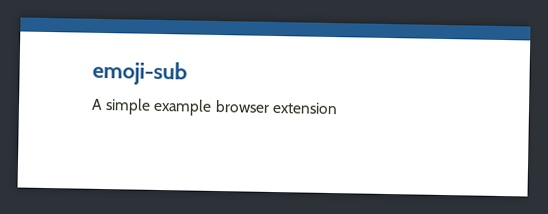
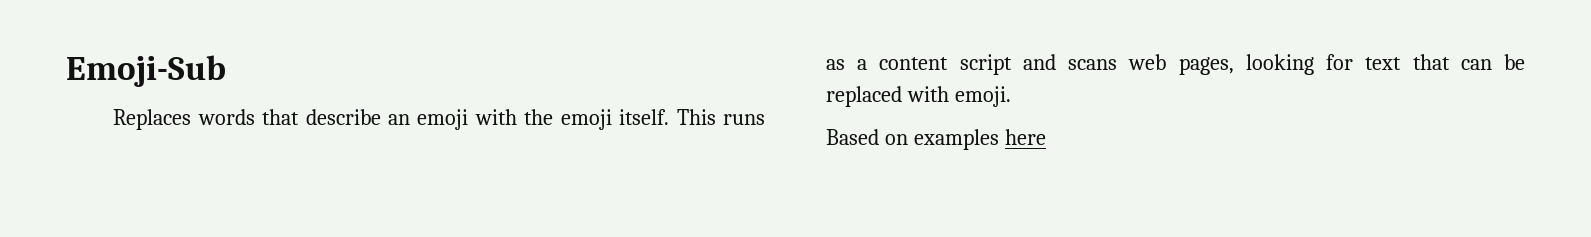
[92,60,188,86] [91,98,338,116] emoji-sub // A simple example browser extension -> [66,55,226,87] [113,109,766,130] [826,54,1526,75] [826,86,1011,107] [826,129,1046,150] Emoji-Sub // Replaces words that describe an emoji with the emoji itself. This runs as a content script and scans web pages, looking for text that can be replaced with emoji. // Based on examples here

